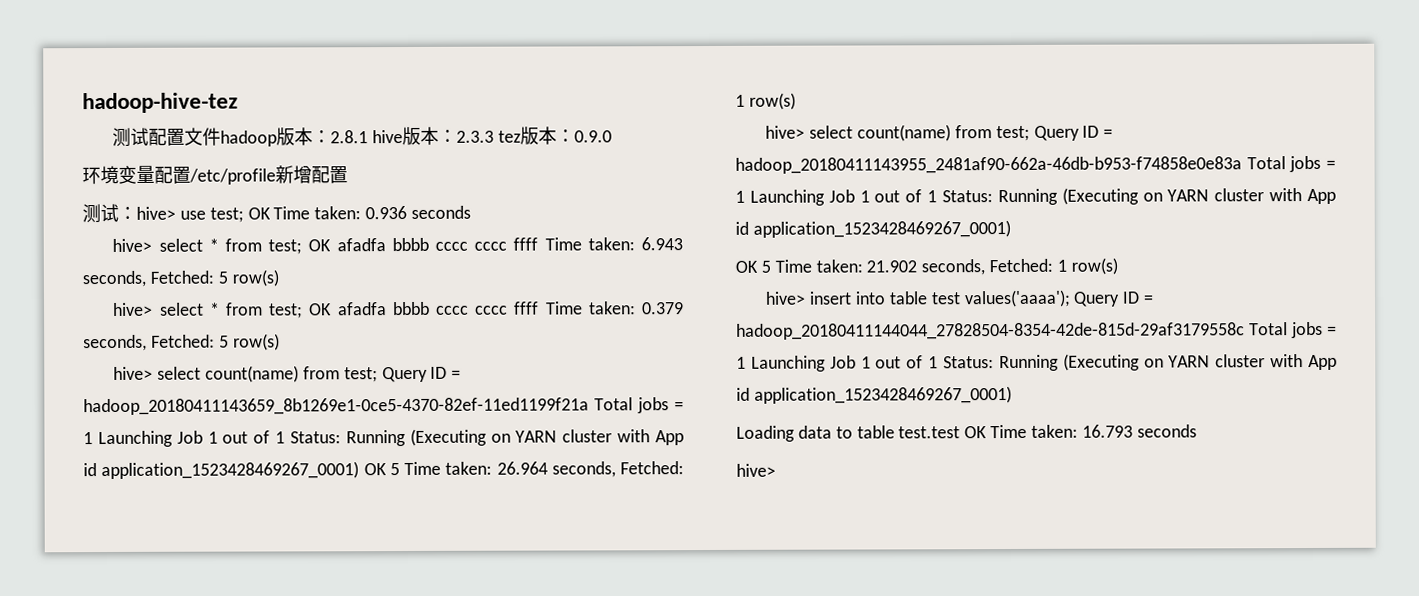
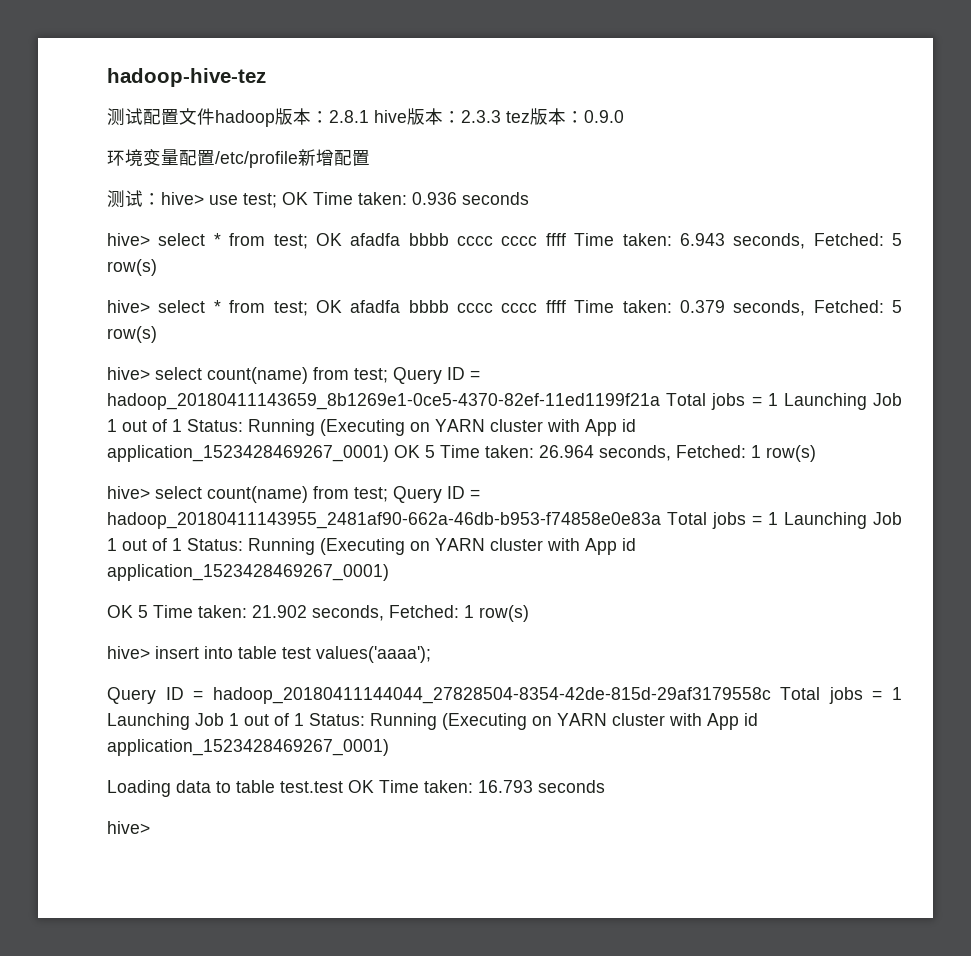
(1071, 298) none -> (431, 654) //

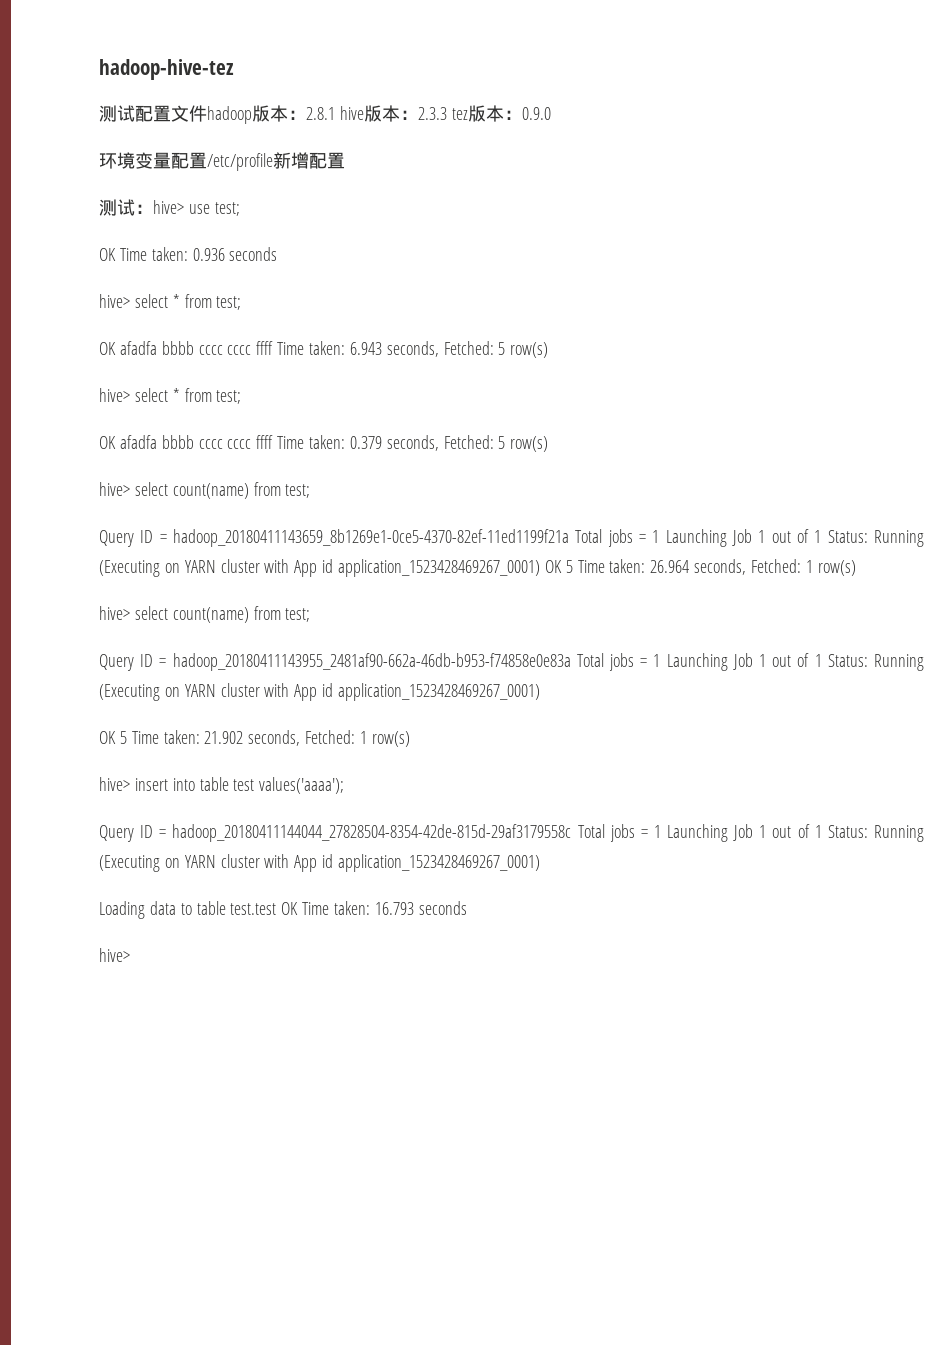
(277, 200) none -> (240, 209) //
(308, 241) none -> (242, 303) //
(308, 308) none -> (242, 397) //
(388, 375) none -> (311, 491) //
(388, 494) none -> (311, 615) //

